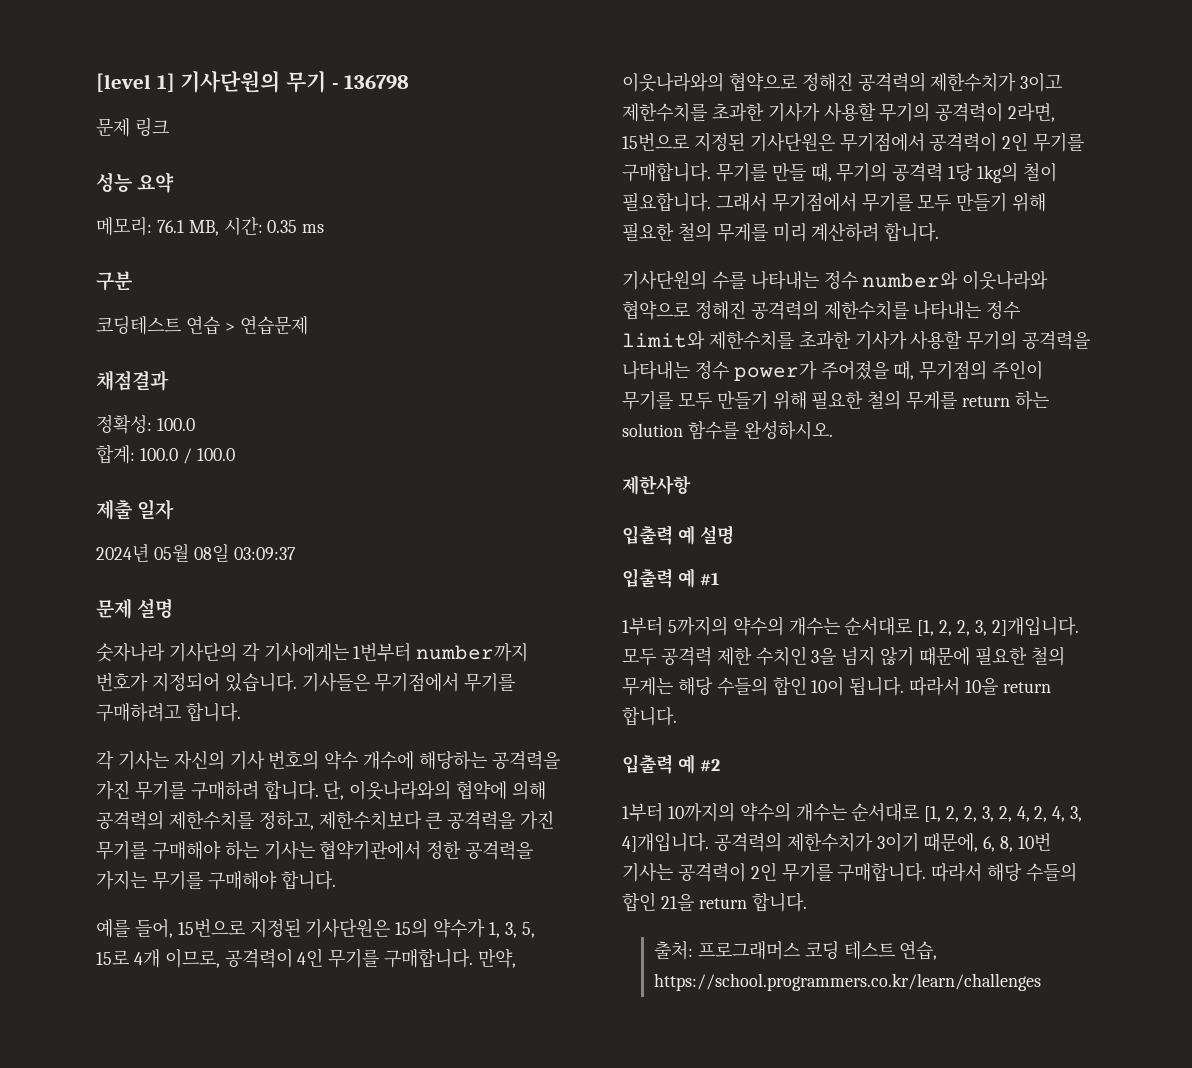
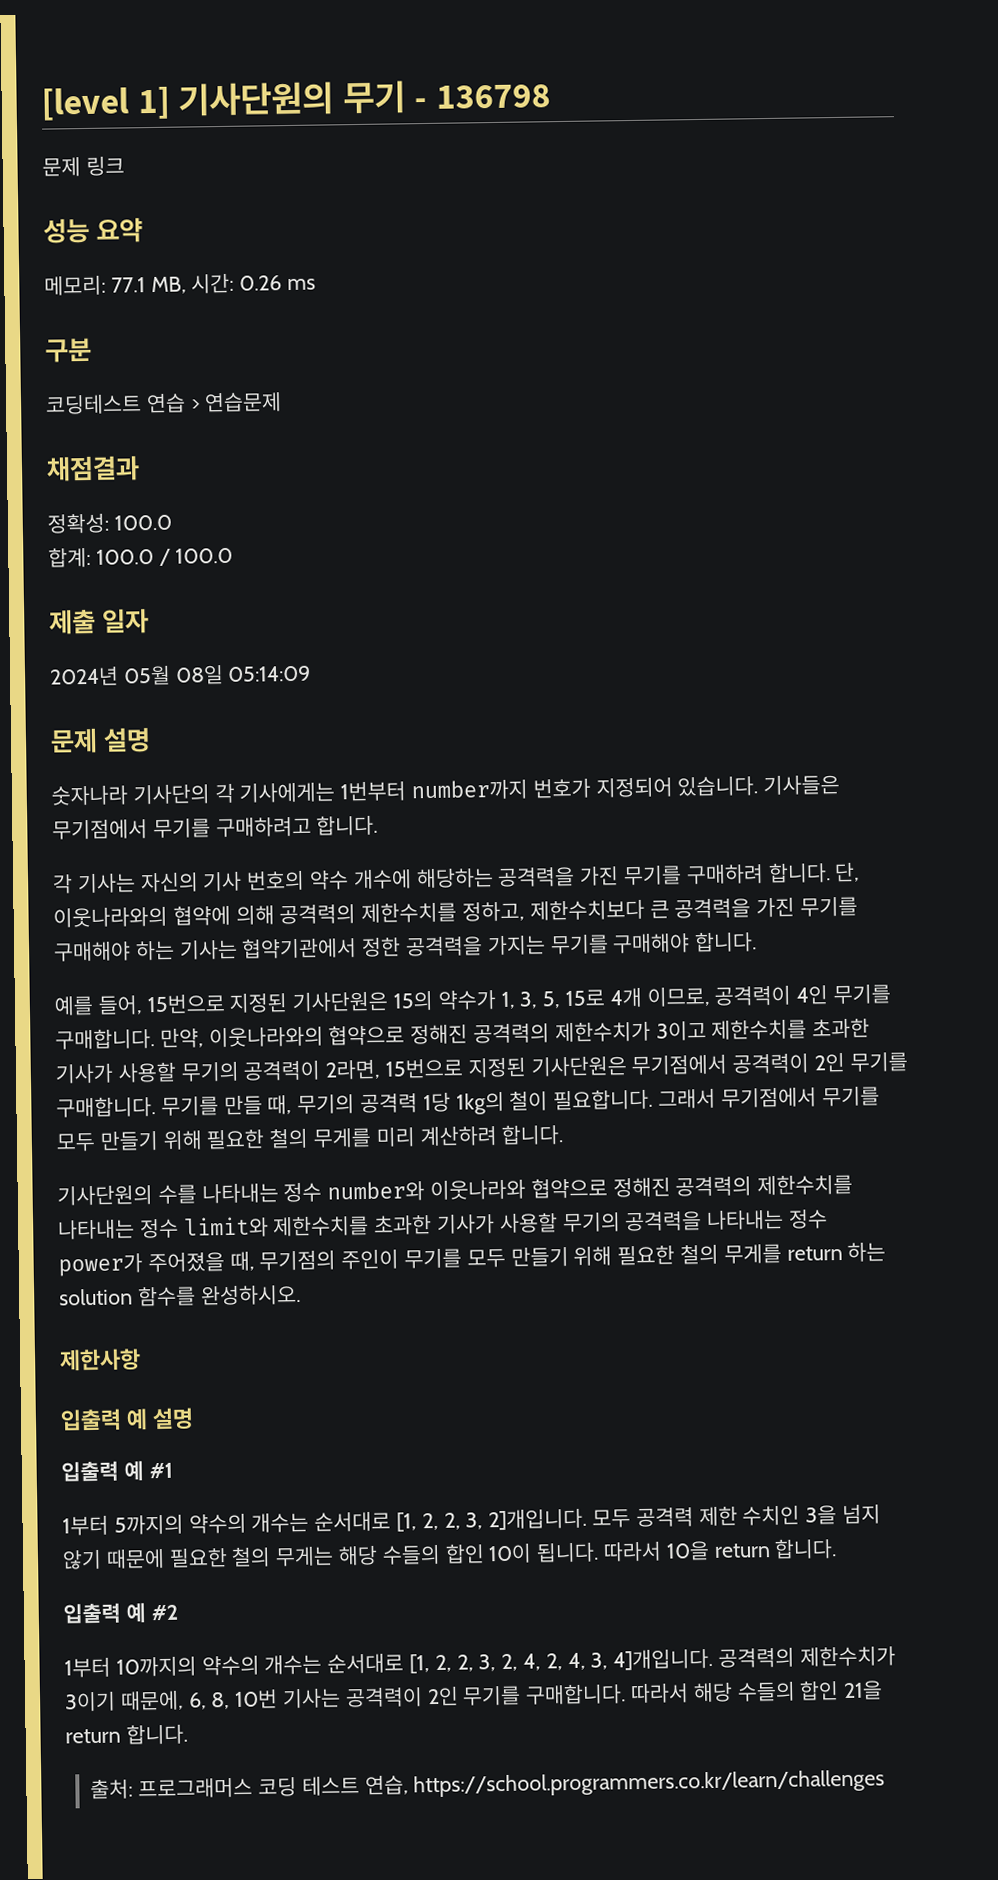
[156,220,184,233] 76.1 -> [110,277,146,293] 77.1
[267,220,298,233] 0.35 -> [239,275,283,291] 0.26
[233,547,296,560] 03:09:37 -> [227,665,312,682] 05:14:09

